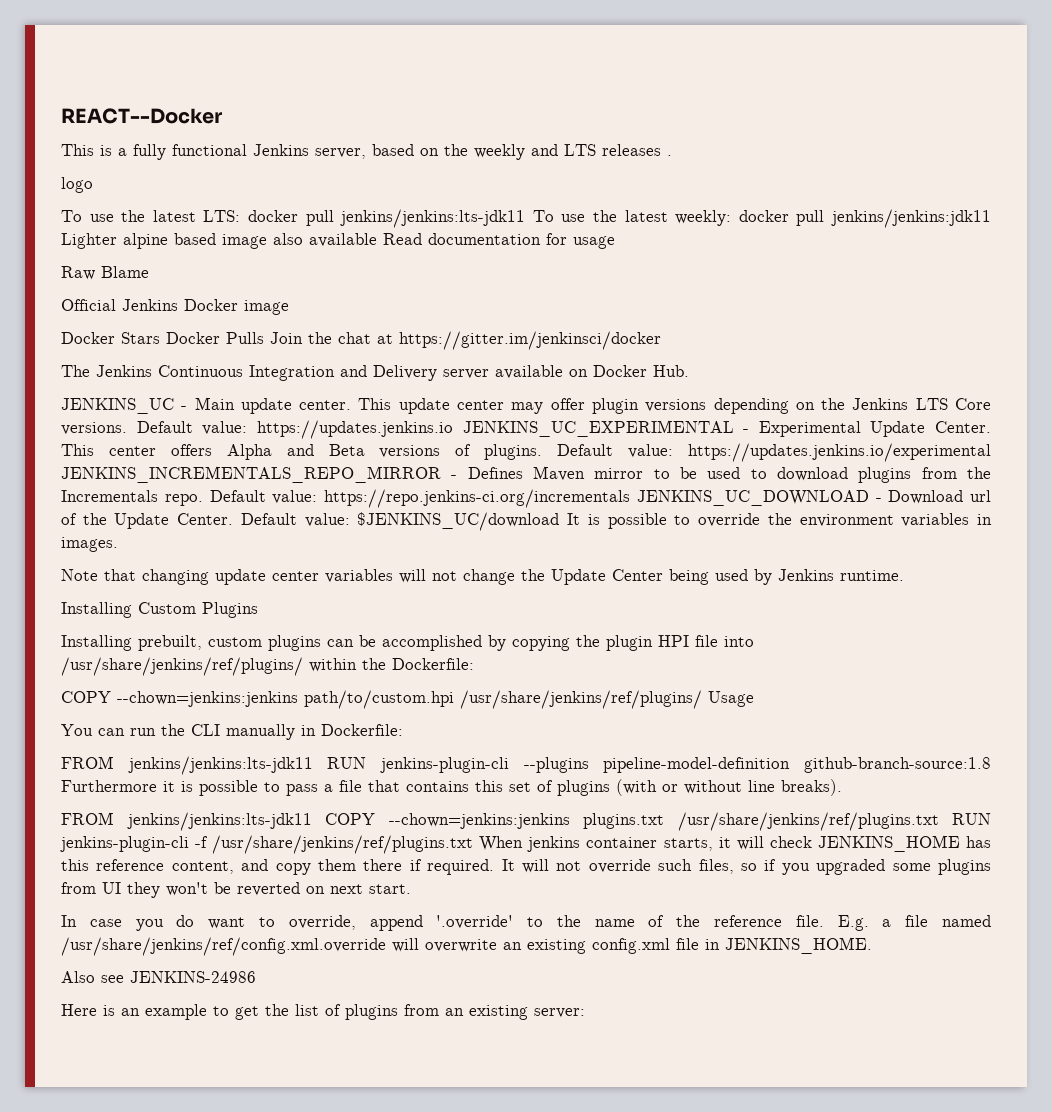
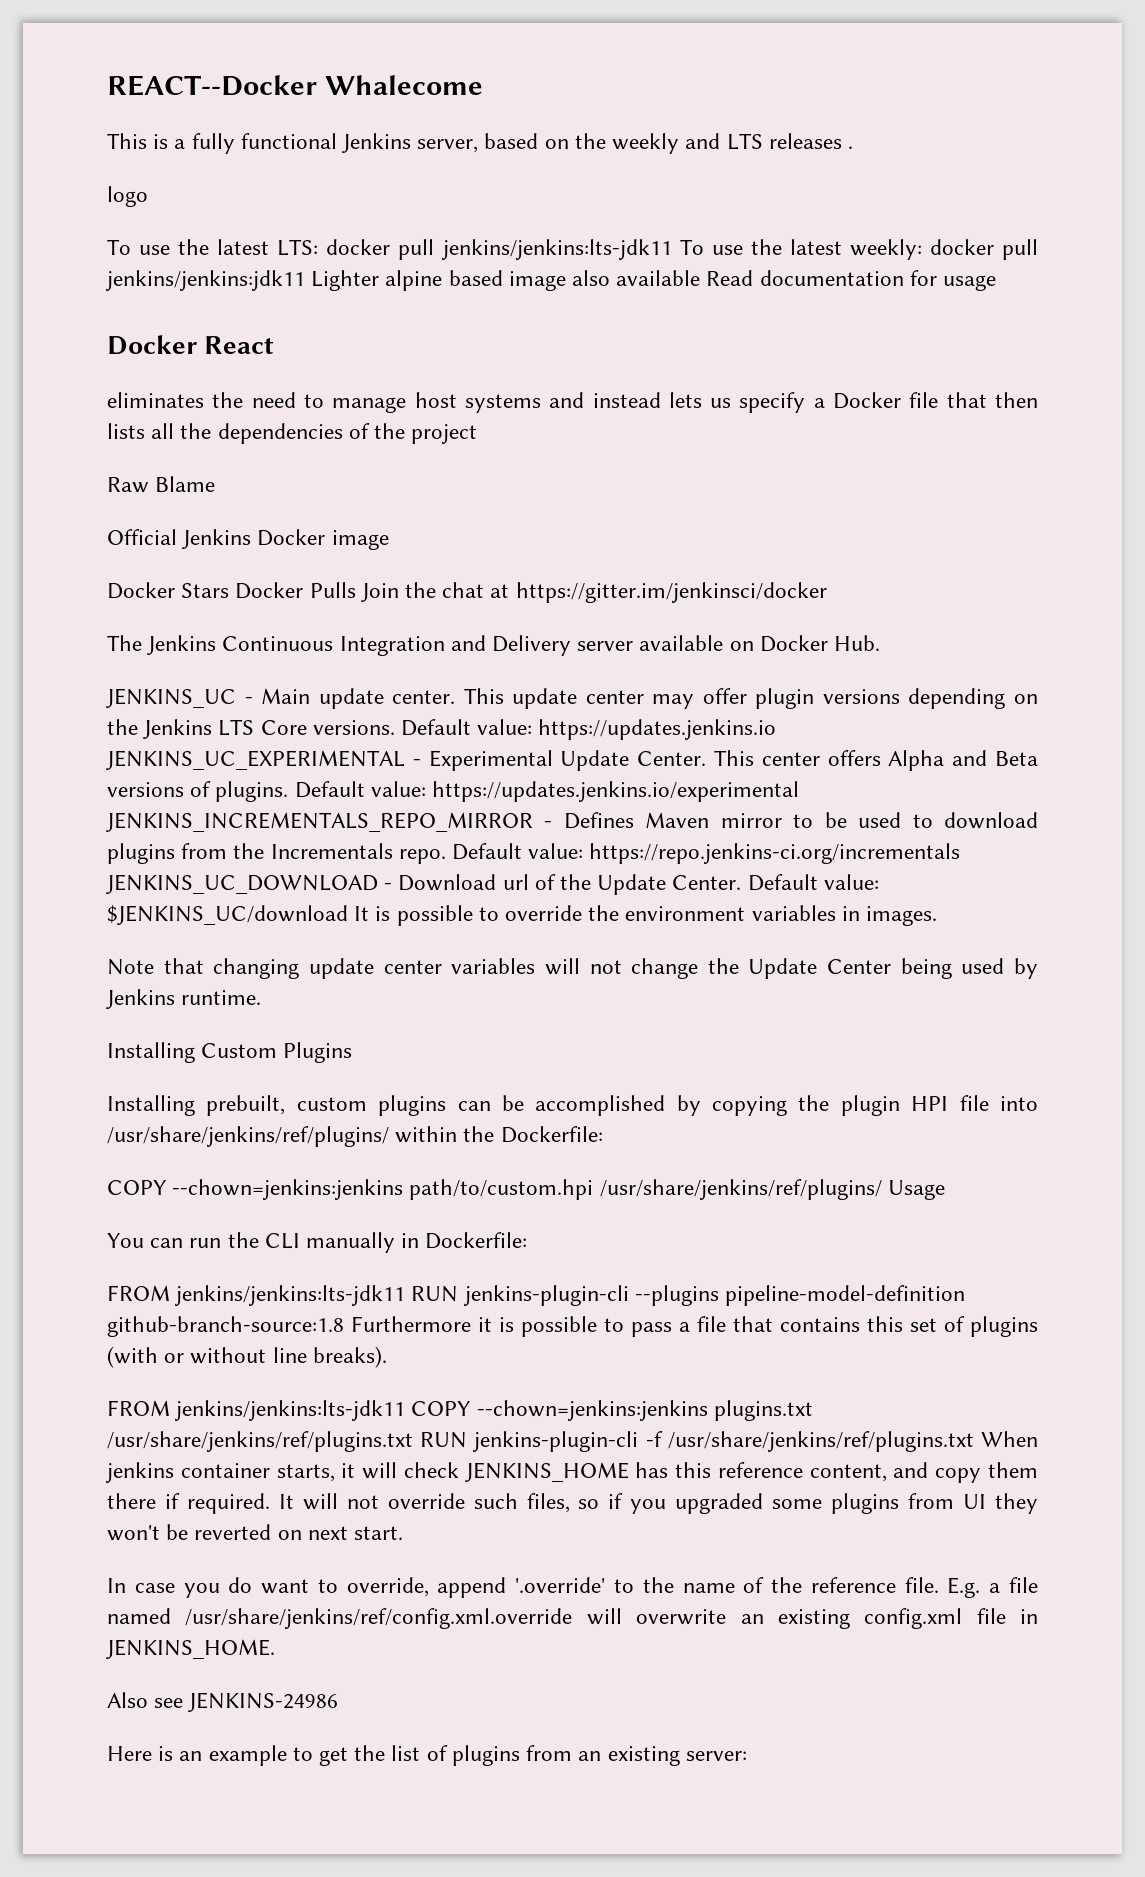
(222, 116) none -> [324,75,483,95] Whalecome
(615, 242) none -> [107,335,275,355] [107,392,1038,413] [107,423,478,444] // Docker React // eliminates the need to manage host systems and instead lets us specify a Docker file that then lists all the dependencies of the project

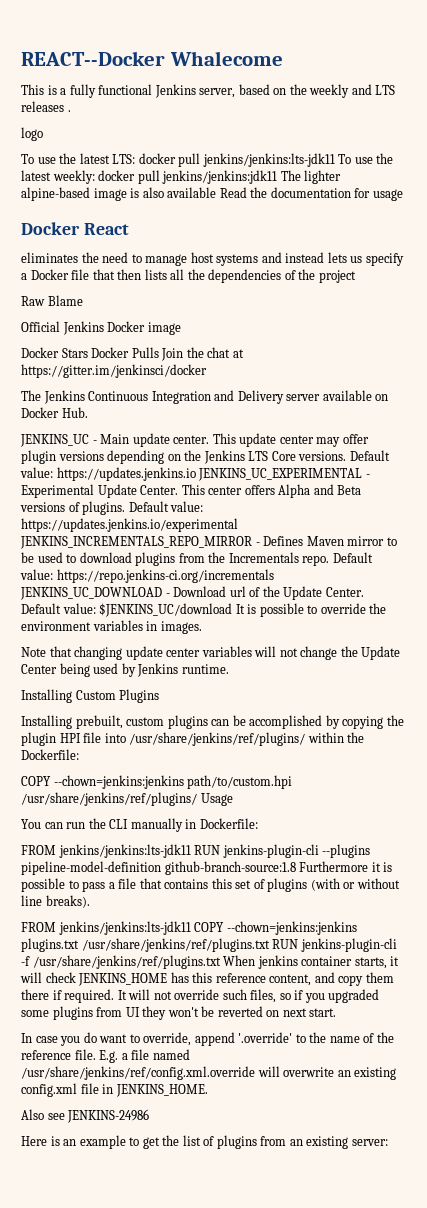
[311,270,566,291] Lighter alpine based image -> [280,170,342,184] [21,187,140,201] The lighter alpine-based image is
(754, 278) none -> [250,187,268,198] the

